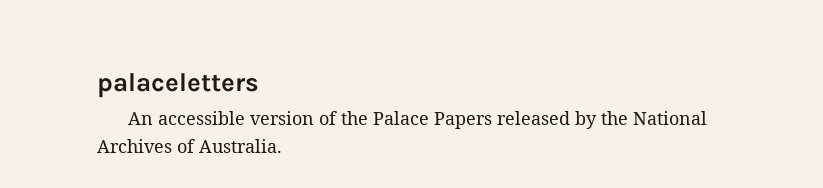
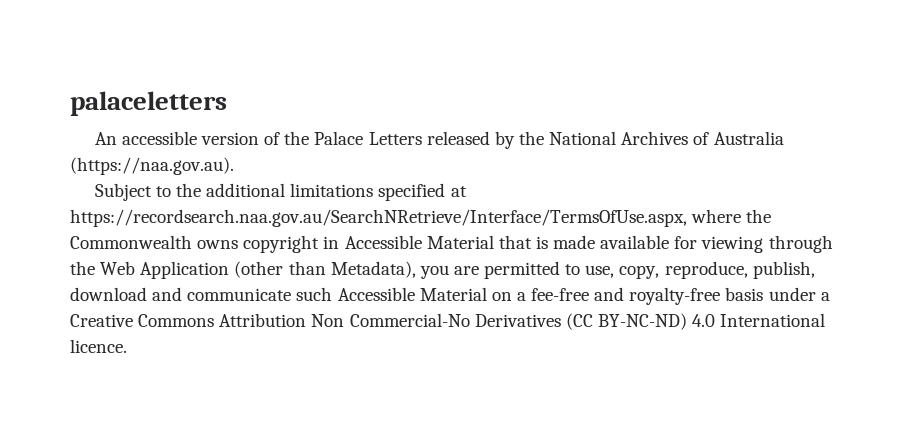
[433,112,492,129] Papers -> [368,132,422,145] Letters
[199,139,282,153] Australia. -> [713,131,784,145] [70,157,234,175] [94,183,467,201] [70,209,772,227] [70,235,833,253] [70,261,815,279] [70,287,830,305] [70,313,826,330] [70,339,127,353] Australia (https://naa.gov.au). // Subject to the additional limitations specified at https://recordsearch.naa.gov.au/SearchNRetrieve/Interface/TermsOfUse.aspx, where the Commonwealth owns copyright in Accessible Material that is made available for viewing through the Web Application (other than Metadata), you are permitted to use, copy, reproduce, publish, download and communicate such Accessible Material on a fee-free and royalty-free basis under a Creative Commons Attribution Non Commercial-No Derivatives (CC BY-NC-ND) 4.0 International licence.

